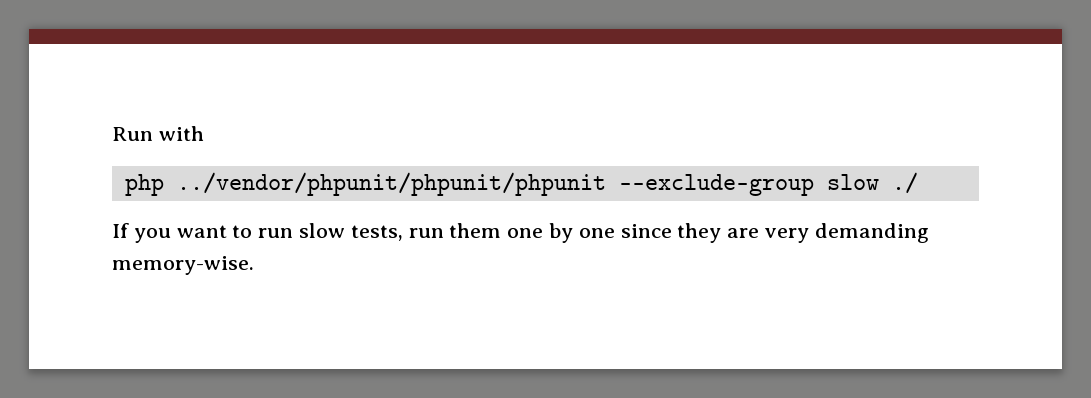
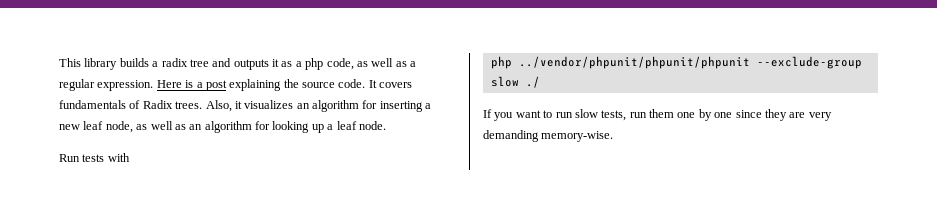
[112,127,153,141] Run -> [59,58,416,70] [59,79,413,91] [59,100,432,112] [59,121,386,133] [59,154,105,162] This library builds a radix tree and outputs it as a php code, as well as a regular expression. Here is a post explaining the source code. It covers fundamentals of Radix trees. Also, it visualizes an algorithm for inserting a new leaf node, as well as an algorithm for looking up a leaf node. // Run tests

